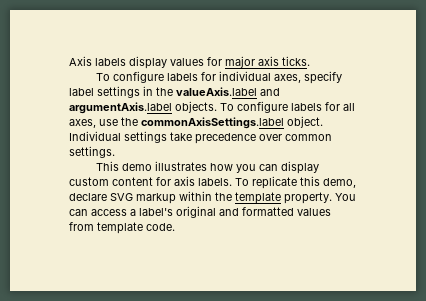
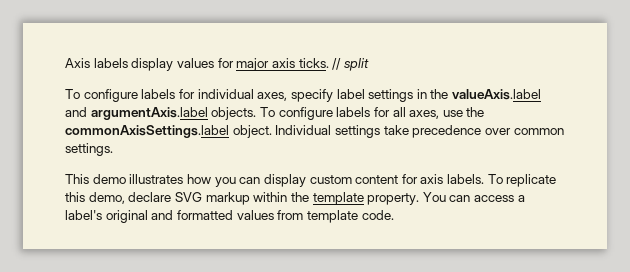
(310, 61) none -> [332,58,369,71] // split

